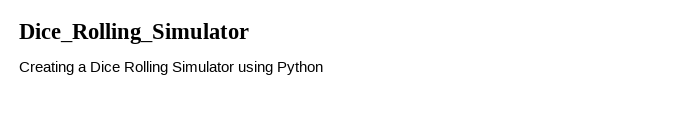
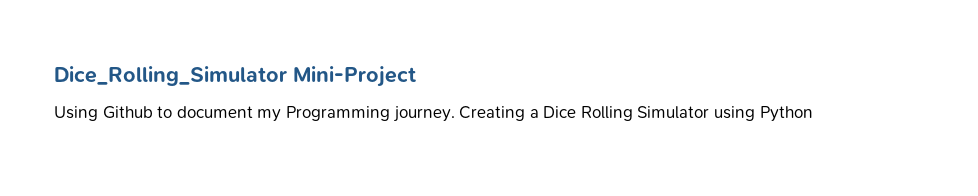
(249, 33) // -> [293,66,416,87] [54,106,455,122] Mini-Project // Using Github to document my Programming journey.

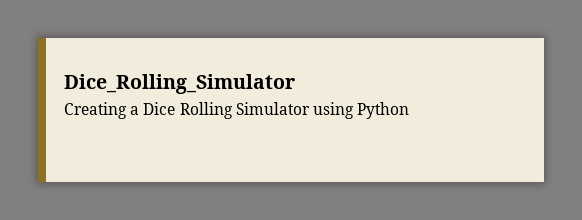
[293,66,416,87] [54,106,455,122] Mini-Project // Using Github to document my Programming journey. -> (295, 84) //

